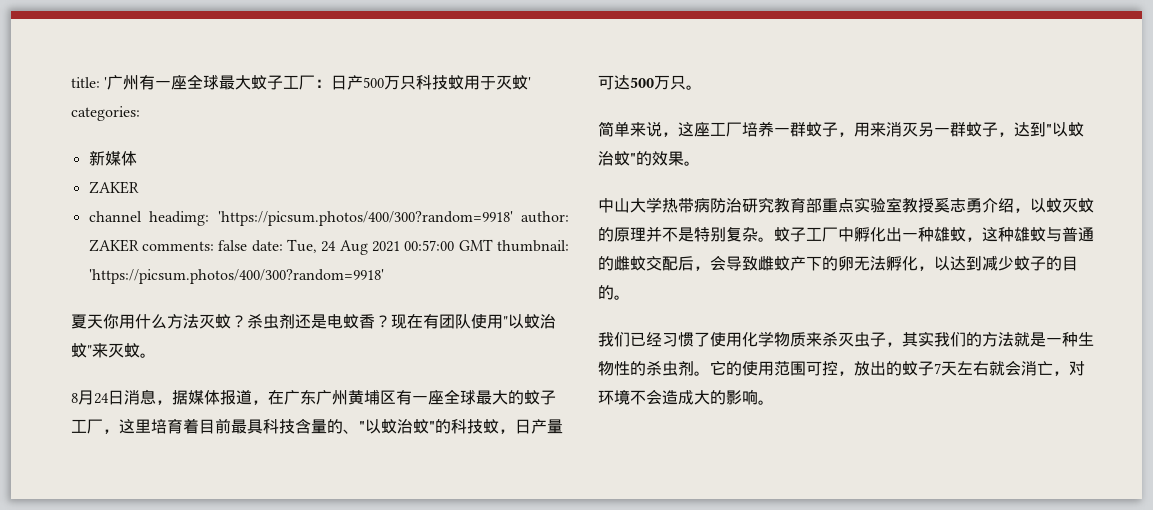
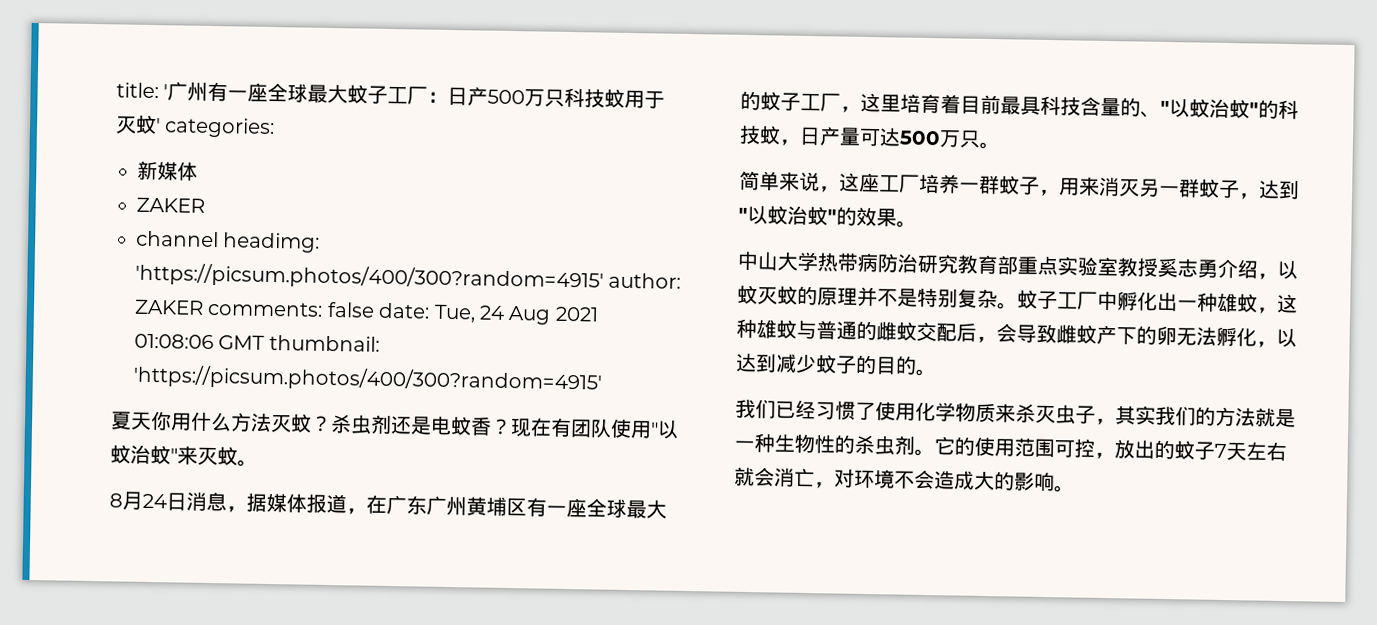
[217,211,513,226] 'https://picsum.photos/400/300?random=9918' -> [135,262,604,292] 'https://picsum.photos/400/300?random=4915'
[404,240,455,251] 00:57:00 -> [134,333,214,350] 01:08:06
[88,269,384,284] 'https://picsum.photos/400/300?random=9918' -> [133,364,602,394] 'https://picsum.photos/400/300?random=4915'

